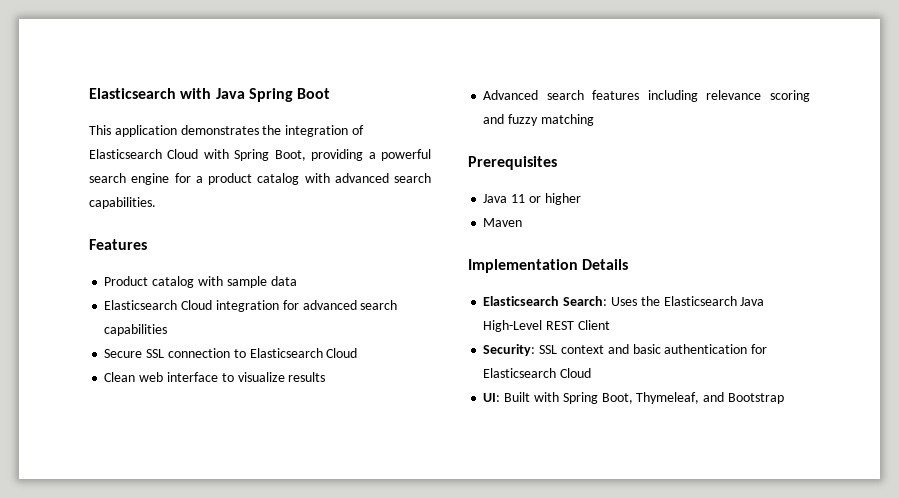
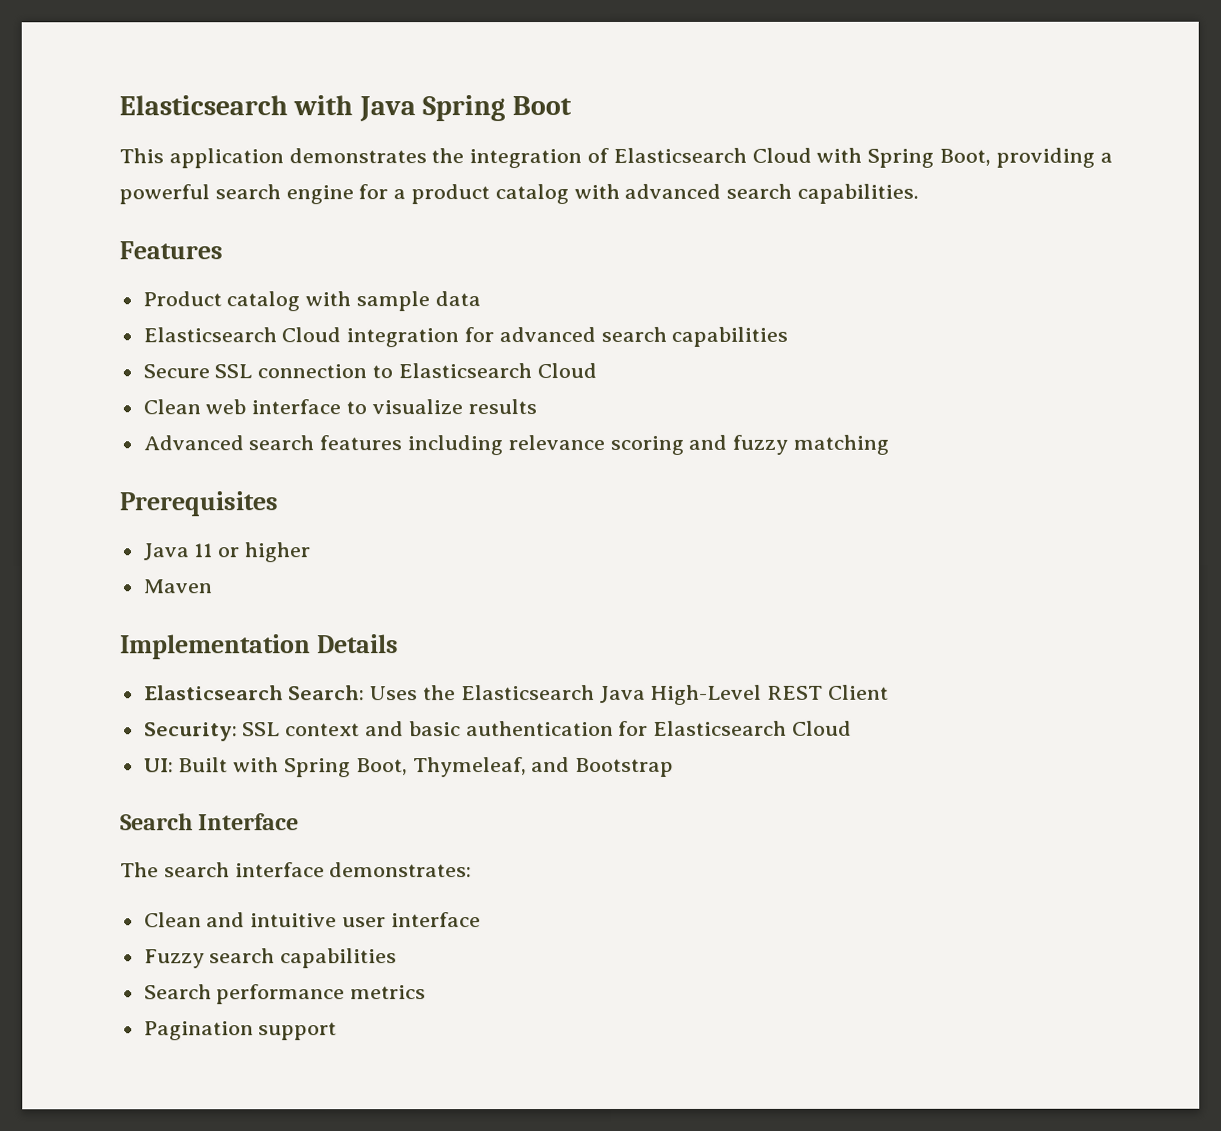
(784, 398) none -> [120,813,300,831] [120,862,473,878] [143,912,481,928] [143,948,398,969] [143,984,427,1005] [143,1021,338,1041] // Search Interface // The search interface demonstrates: // Clean and intuitive user interface // Fuzzy search capabilities // Search performance metrics // Pagination support

